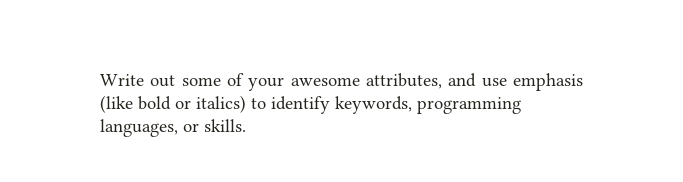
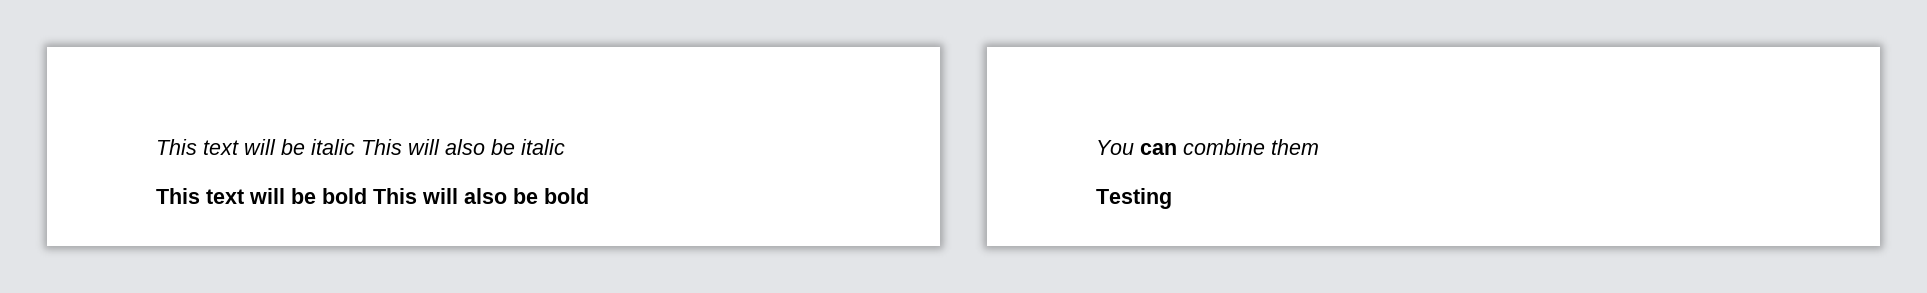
[100,73,583,91] [100,95,521,114] [100,119,246,137] Write out some of your awesome attributes, and use emphasis (like bold or italics) to identify keywords, programming languages, or skills. -> [156,139,565,155] [156,188,589,204] [1096,139,1319,155] [1096,188,1172,209] This text will be italic This will also be italic // This text will be bold This will also be bold // You can combine them // Testing

